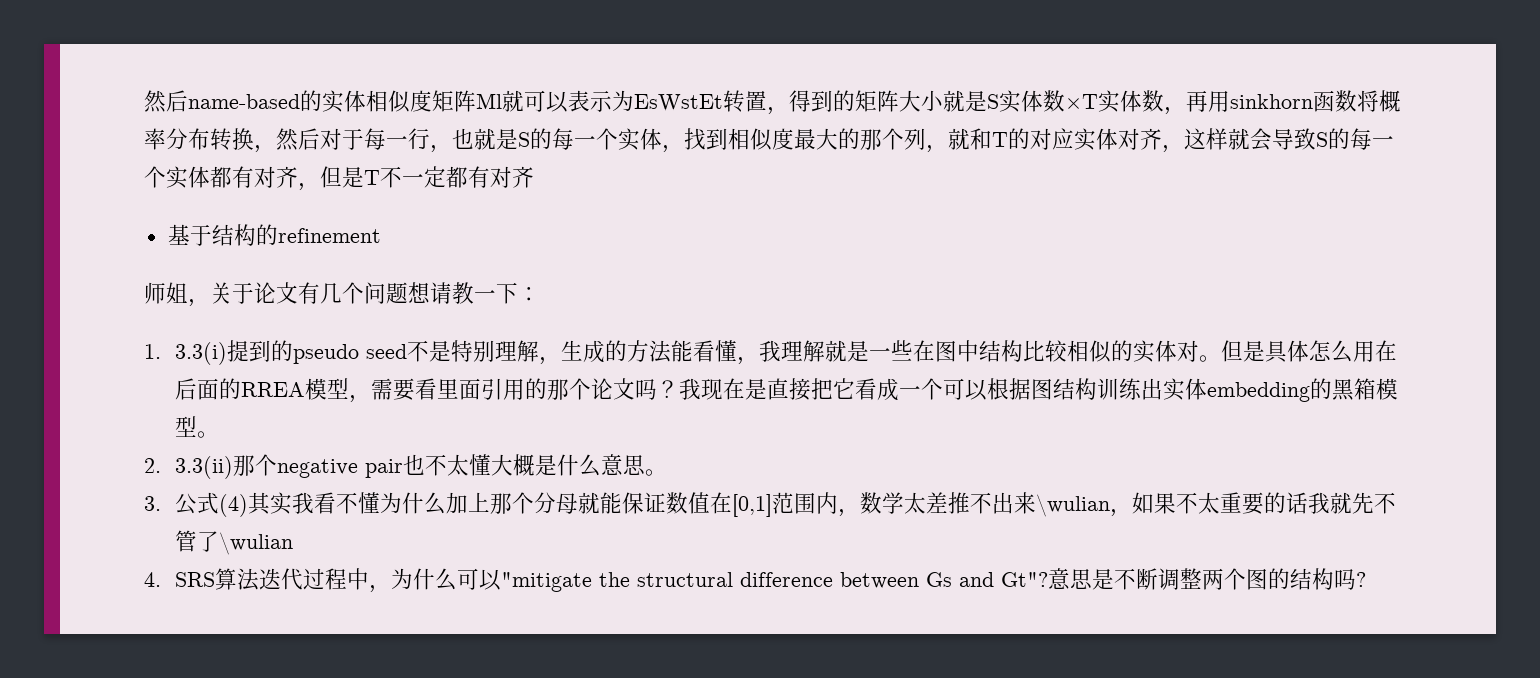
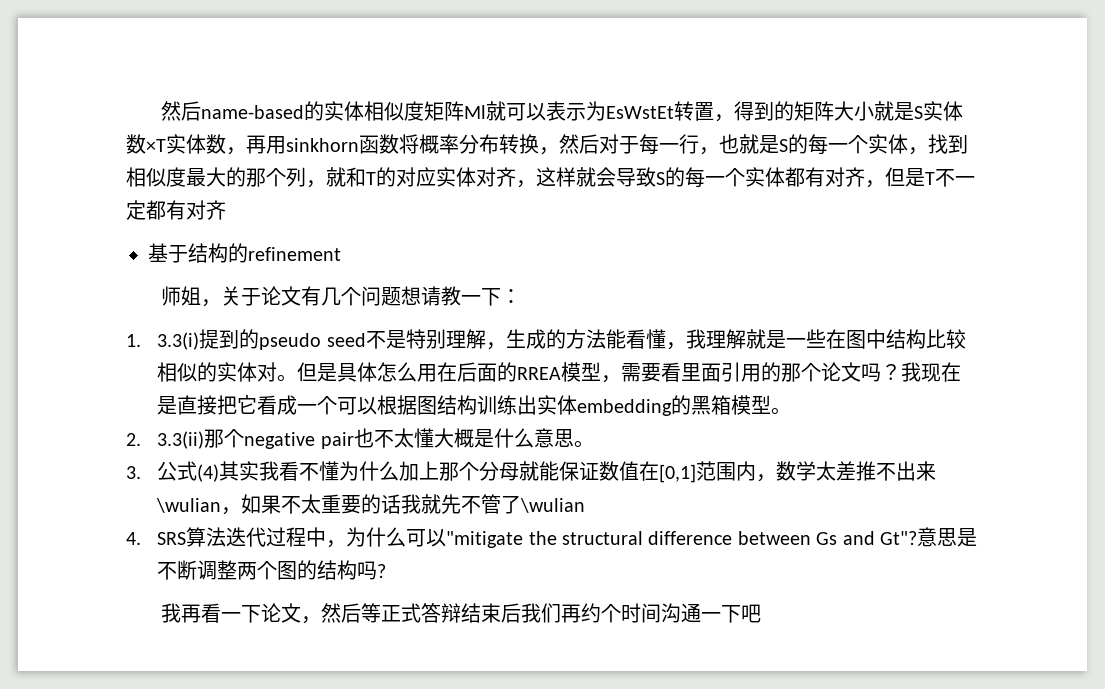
(1366, 579) none -> [161,603,762,624] // 我再看一下论文，然后等正式答辩结束后我们再约个时间沟通一下吧

